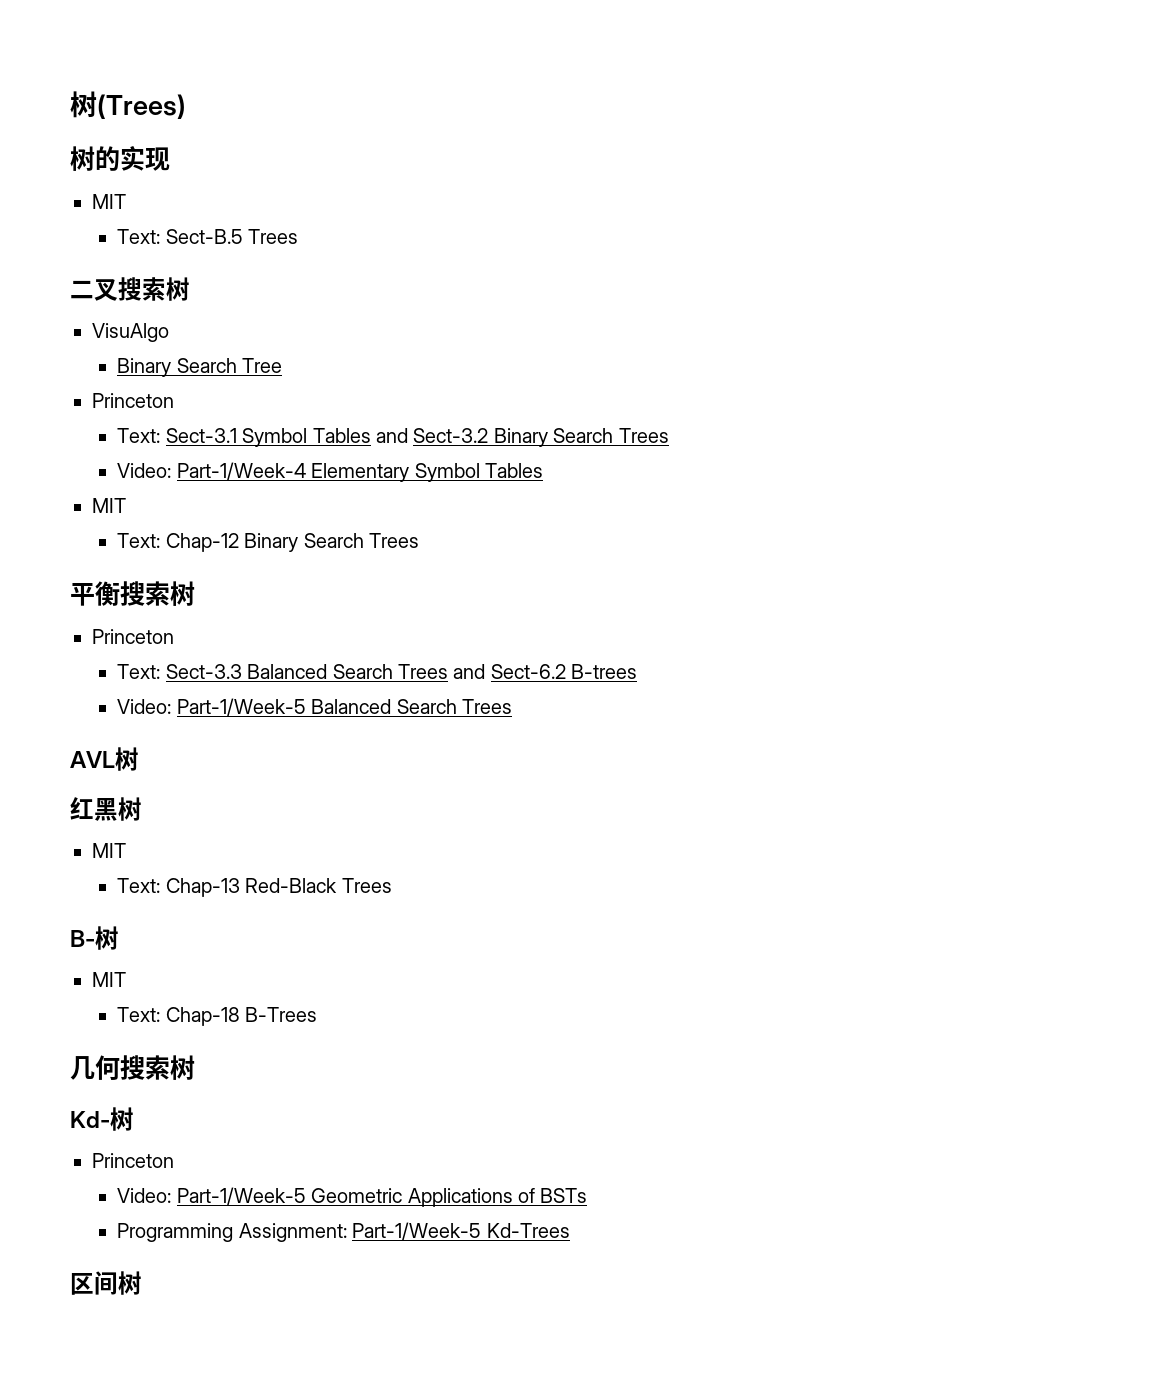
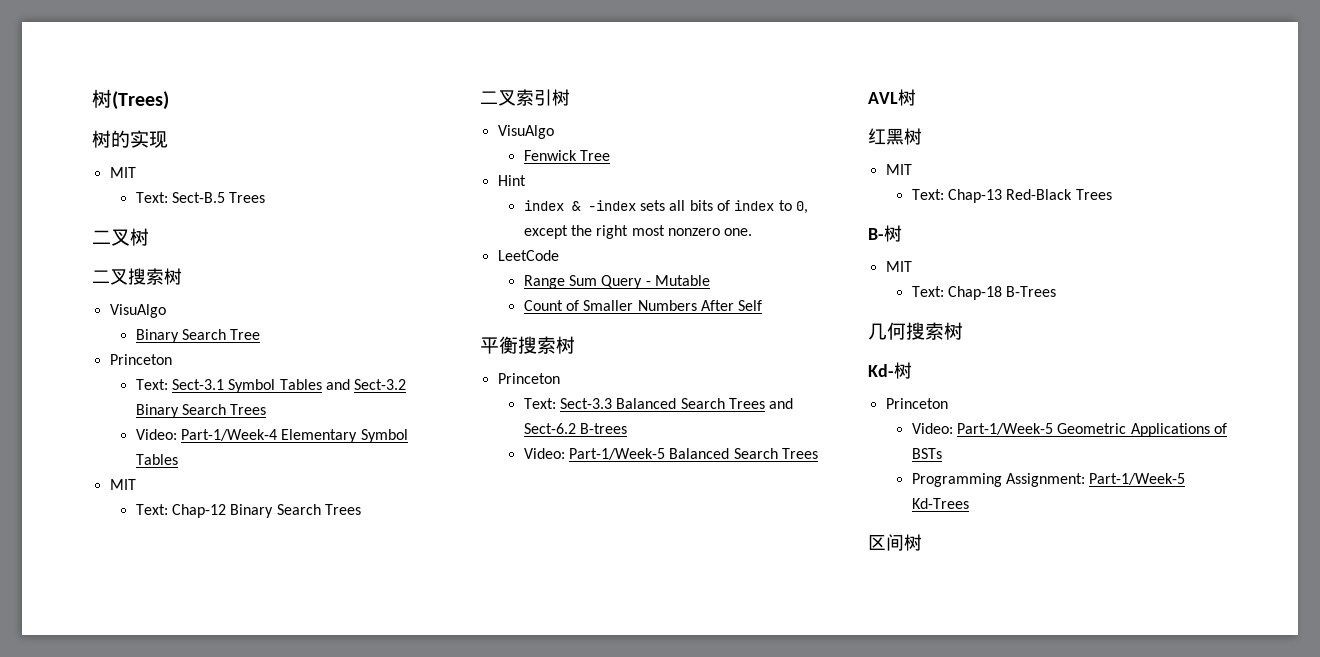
(299, 236) none -> [92,228,149,246] // 二叉树
(419, 540) none -> [480,89,570,106] [497,125,554,139] [523,150,610,161] [497,175,526,186] [523,200,808,214] [523,225,753,239] [497,250,559,261] [523,275,710,289] [523,300,763,311] // 二叉索引树 // VisuAlgo // Fenwick Tree // Hint // index & -index sets all bits of index to 0, except the right most nonzero one. // LeetCode // Range Sum Query - Mutable // Count of Smaller Numbers After Self

